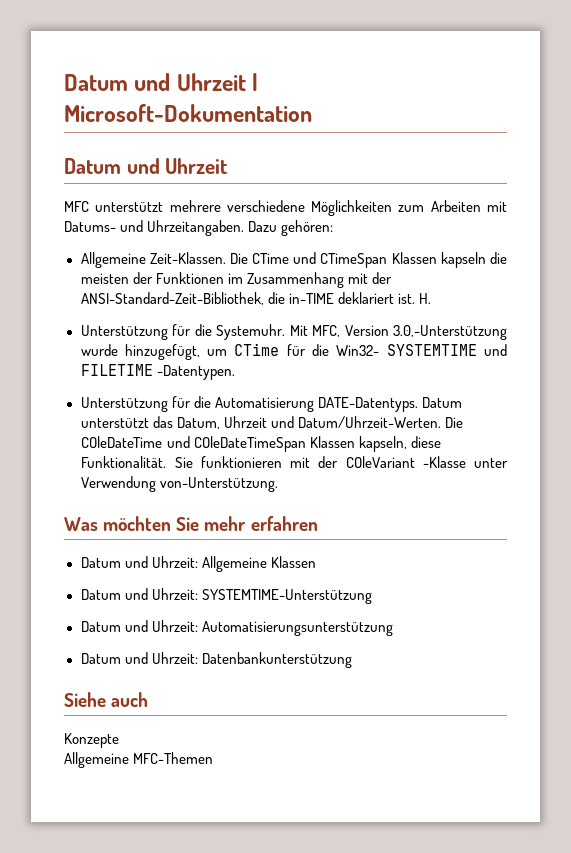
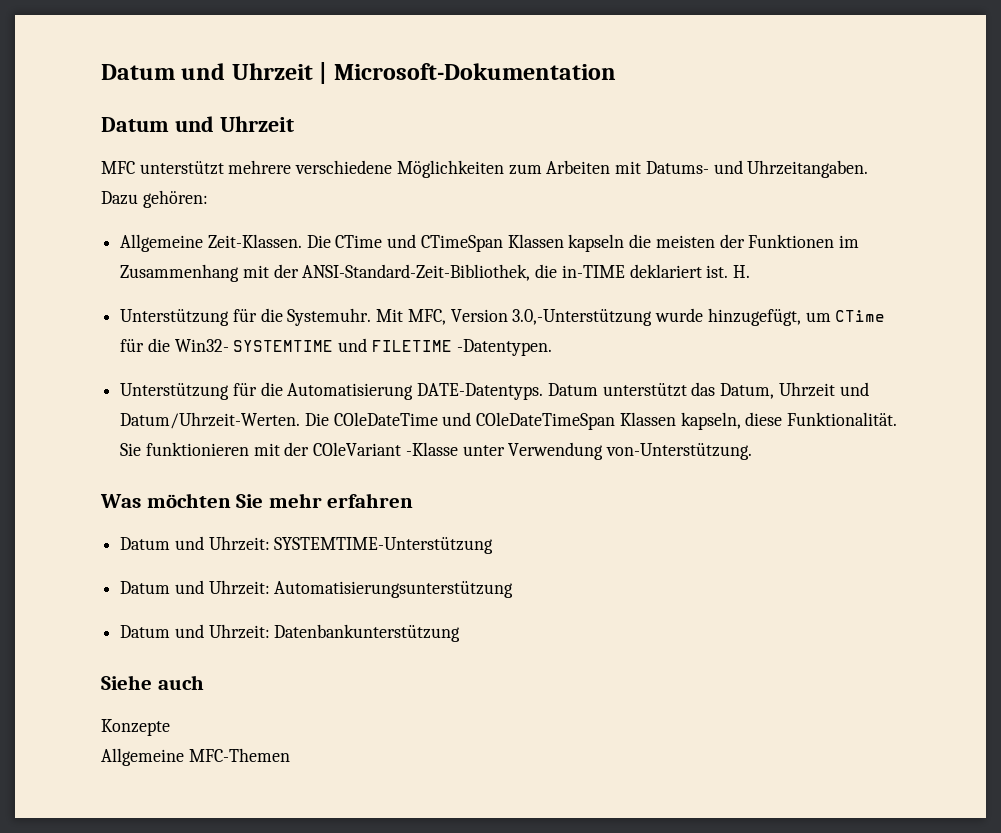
[80,556,316,572] // Datum und Uhrzeit: Allgemeine Klassen -> (414, 500) none

